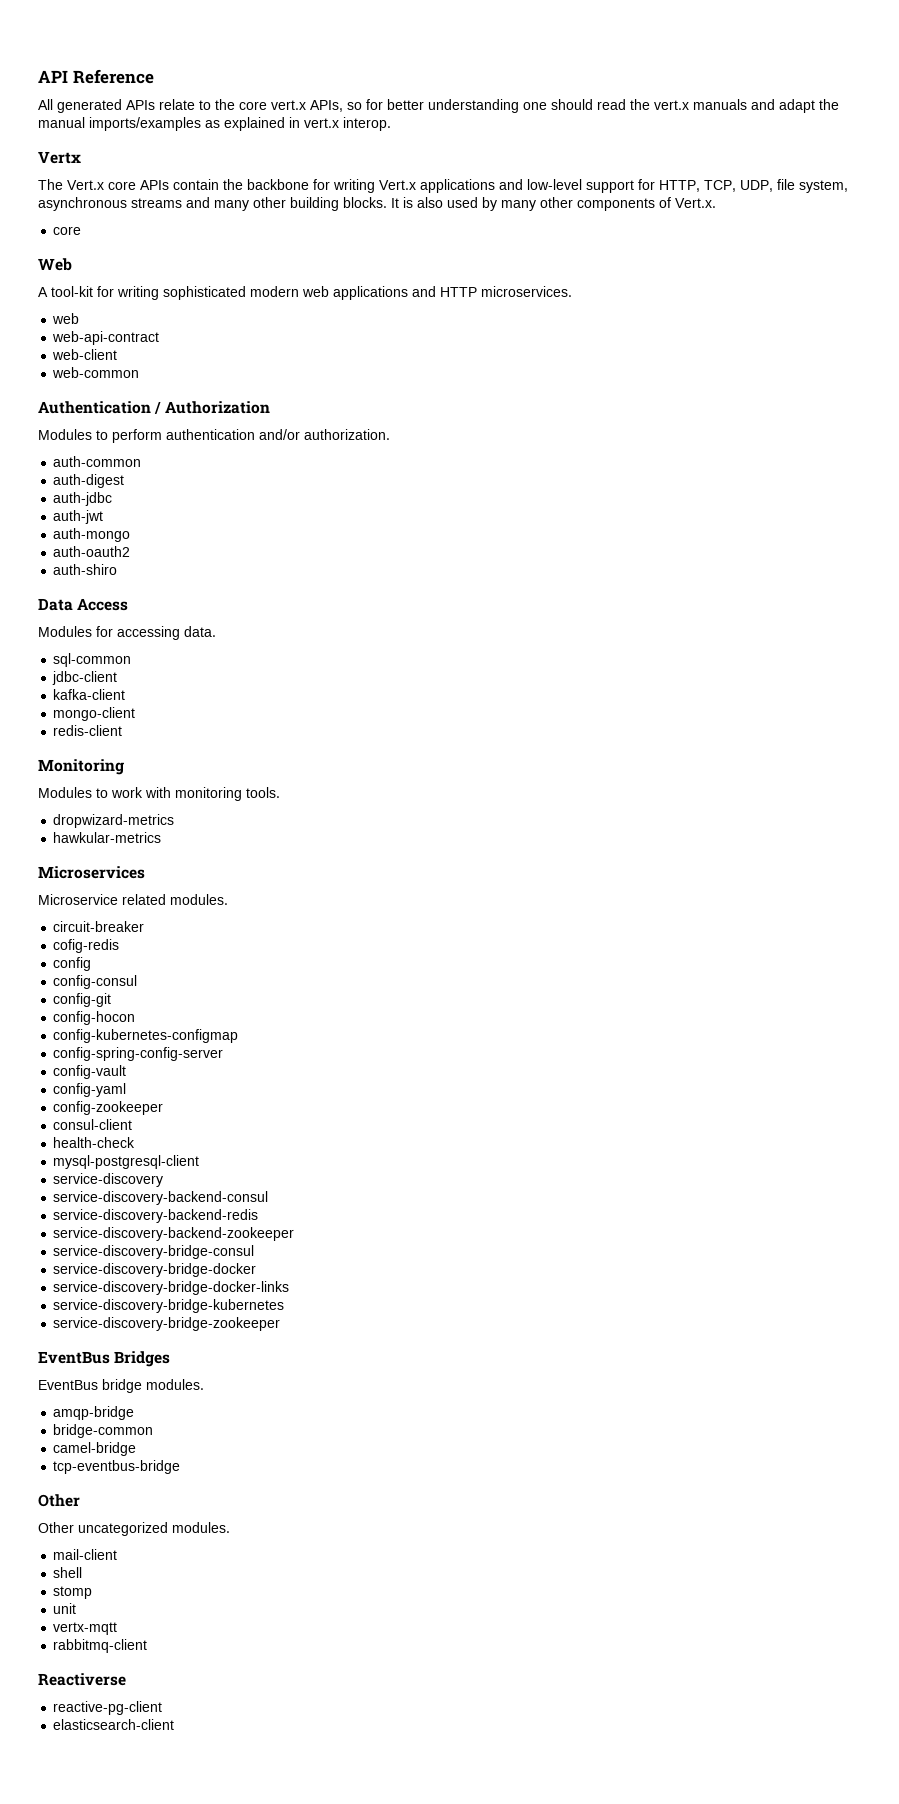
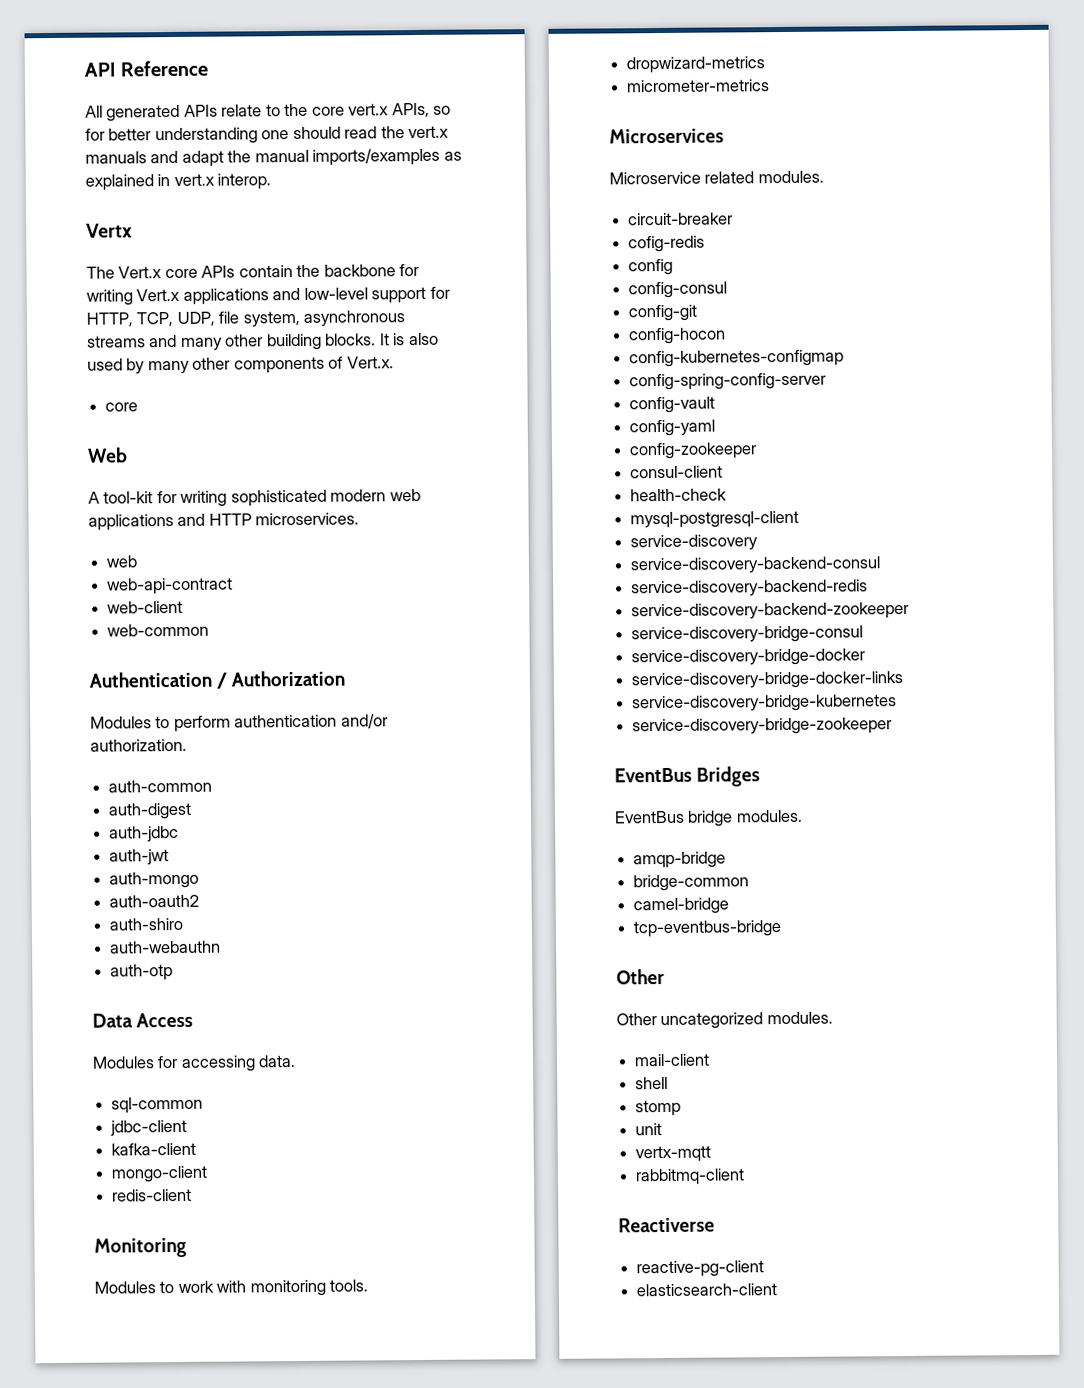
(118, 569) none -> [110,940,222,954] [110,964,174,981] // auth-webauthn // auth-otp
[53,832,162,843] hawkular-metrics -> [626,79,771,93] micrometer-metrics

